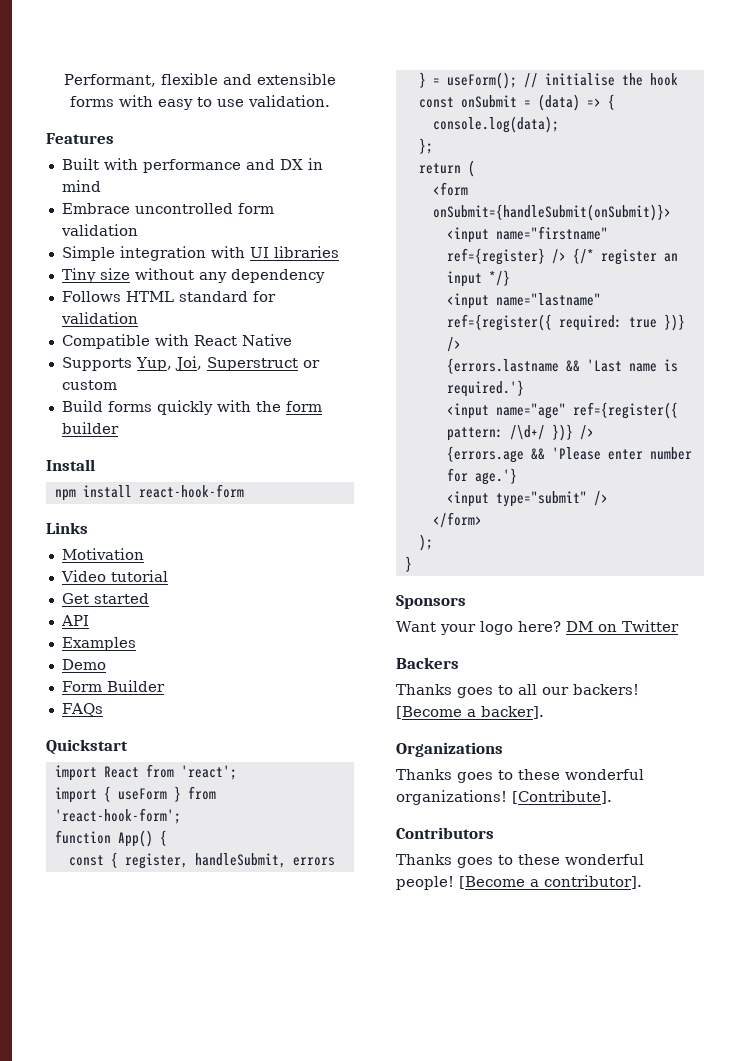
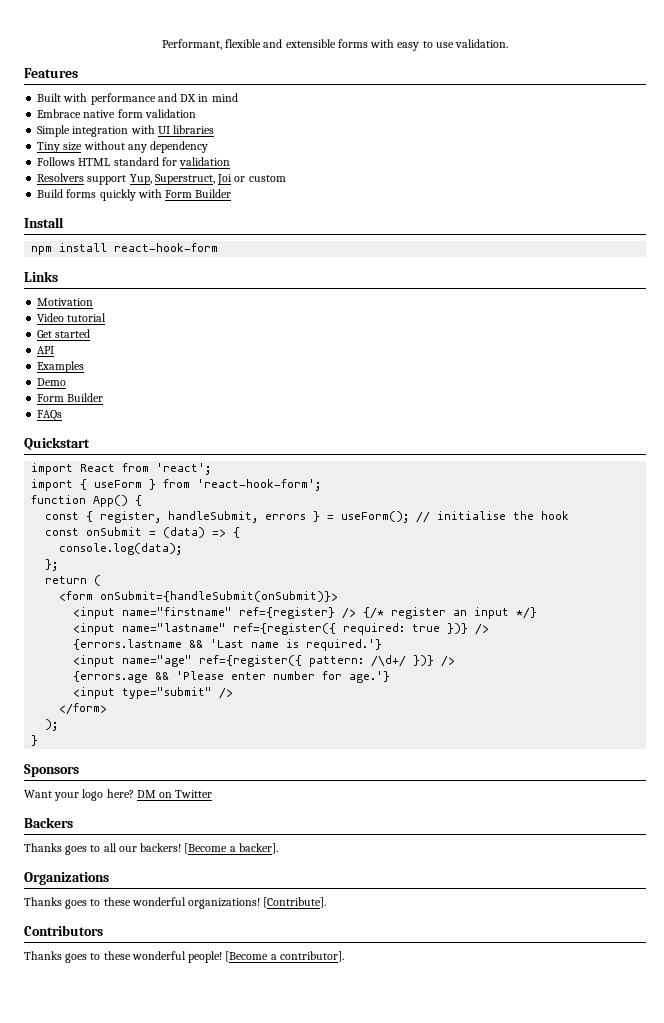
[134,203,233,214] uncontrolled -> [83,110,116,118] native
[61,334,292,349] [61,356,298,371] Compatible with React Native // Supports Yup, Joi, Superstruct -> [37,173,233,185] Resolvers support Yup, Superstruct, Joi
[255,401,322,412] [61,422,119,434] the form builder -> [165,189,232,198] Form Builder

